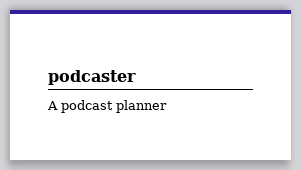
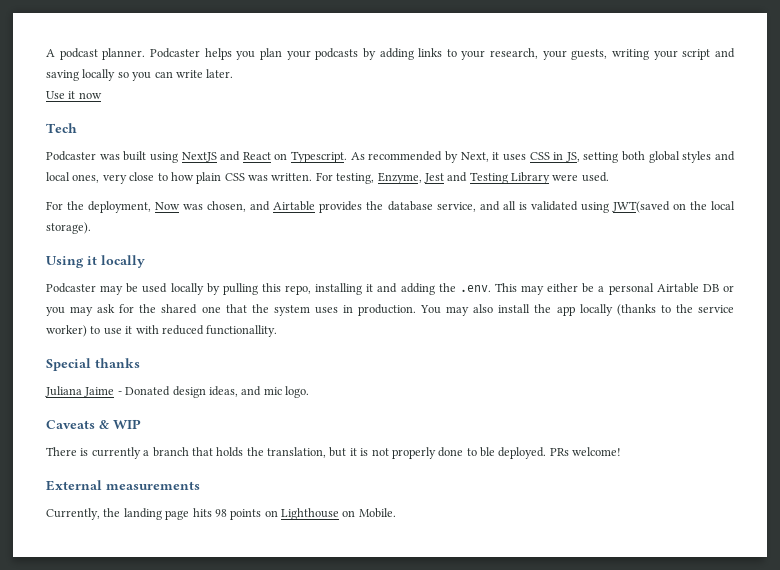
[48,70,136,85] podcaster // -> (46, 53) none
[116,100,167,113] planner -> [102,48,735,60] [46,69,234,81] [46,91,102,99] [46,123,77,133] [46,151,735,163] [46,172,609,184] [46,201,735,213] [46,222,91,234] [46,255,145,268] [46,283,735,295] [46,304,734,316] [46,325,278,337] [46,358,140,371] [45,386,309,398] [46,419,141,429] [46,447,622,459] [46,480,200,491] [46,508,396,520] planner. Podcaster helps you plan your podcasts by adding links to your research, your guests, writing your script and saving locally so you can write later. // Use it now // Tech // Podcaster was built using NextJS and React on Typescript. As recommended by Next, it uses CSS in JS, setting both global styles and local ones, very close to how plain CSS was written. For testing, Enzyme, Jest and Testing Library were used. // For the deployment, Now was chosen, and Airtable provides the database service, and all is validated using JWT(saved on the local storage). // Using it locally // Podcaster may be used locally by pulling this repo, installing it and adding the .env. This may either be a personal Airtable DB or you may ask for the shared one that the system uses in production. You may also install the app locally (thanks to the service worker) to use it with reduced functionallity. // Special thanks // Juliana Jaime - Donated design ideas, and mic logo. // Caveats & WIP // There is currently a branch that holds the translation, but it is not properly done to ble deployed. PRs welcome! // External measurements // Currently, the landing page hits 98 points on Lighthouse on Mobile.

